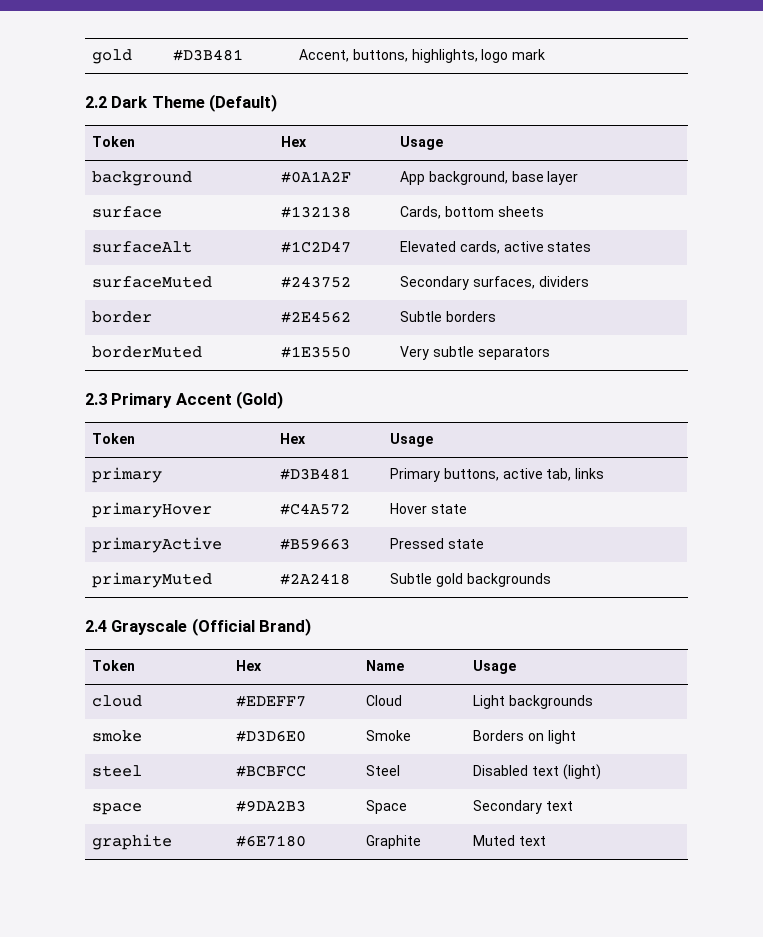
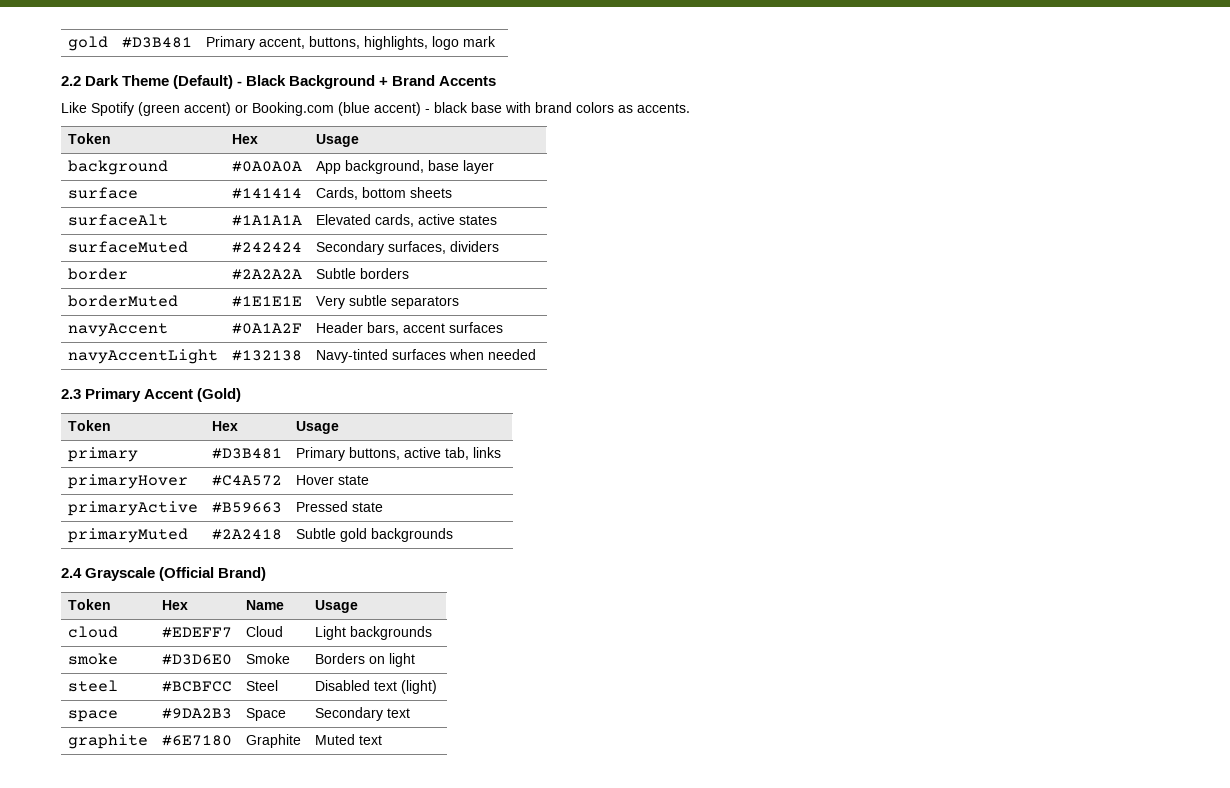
[298,49,349,62] Accent, -> [205,36,305,50] Primary accent,
(278, 103) none -> [237,75,497,89] [61,102,690,116] - Black Background + Brand Accents // Like Spotify (green accent) or Booking.com (blue accent) - black base with brand colors as accents.
[280,171,351,183] #0A1A2F -> [231,161,302,172] #0A0A0A
[280,206,351,218] #132138 -> [231,188,302,199] #141414
[280,241,351,253] #1C2D47 -> [231,215,302,226] #1A1A1A
[280,276,351,288] #243752 -> [231,242,302,253] #242424
[280,311,351,323] #2E4562 -> [231,269,302,280] #2A2A2A
[280,346,351,358] #1E3550 -> [231,296,302,307] #1E1E1E
(550, 353) none -> [67,323,168,337] [231,323,302,334] [315,322,503,335] [67,349,218,364] [231,350,302,361] [315,349,536,363] // navyAccent | #0A1A2F | Header bars, accent surfaces // navyAccentLight | #132138 | Navy-tinted surfaces when needed

